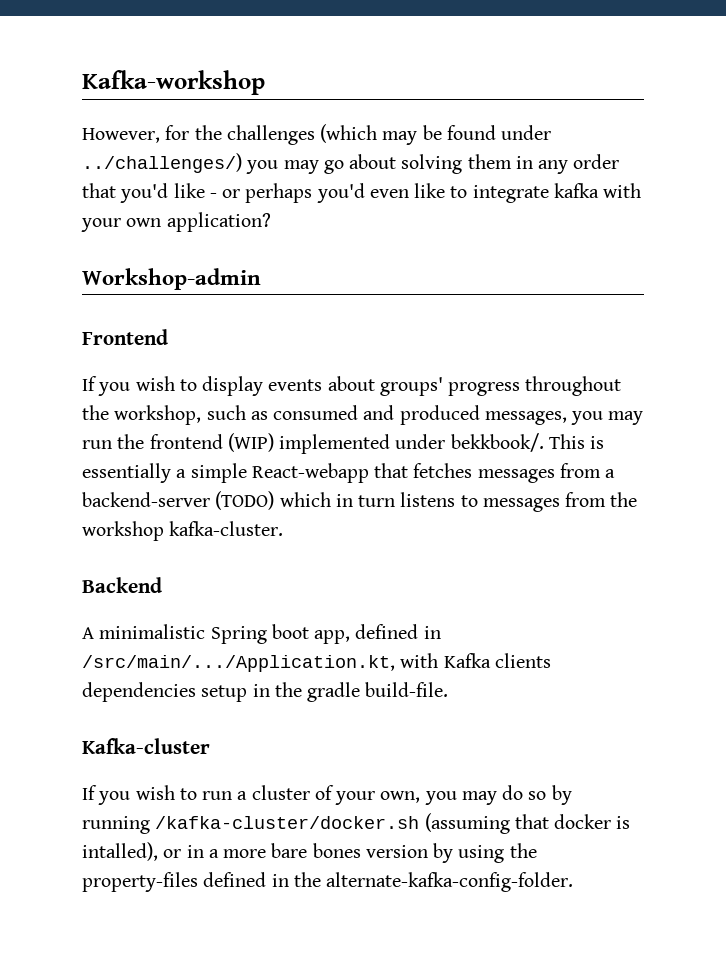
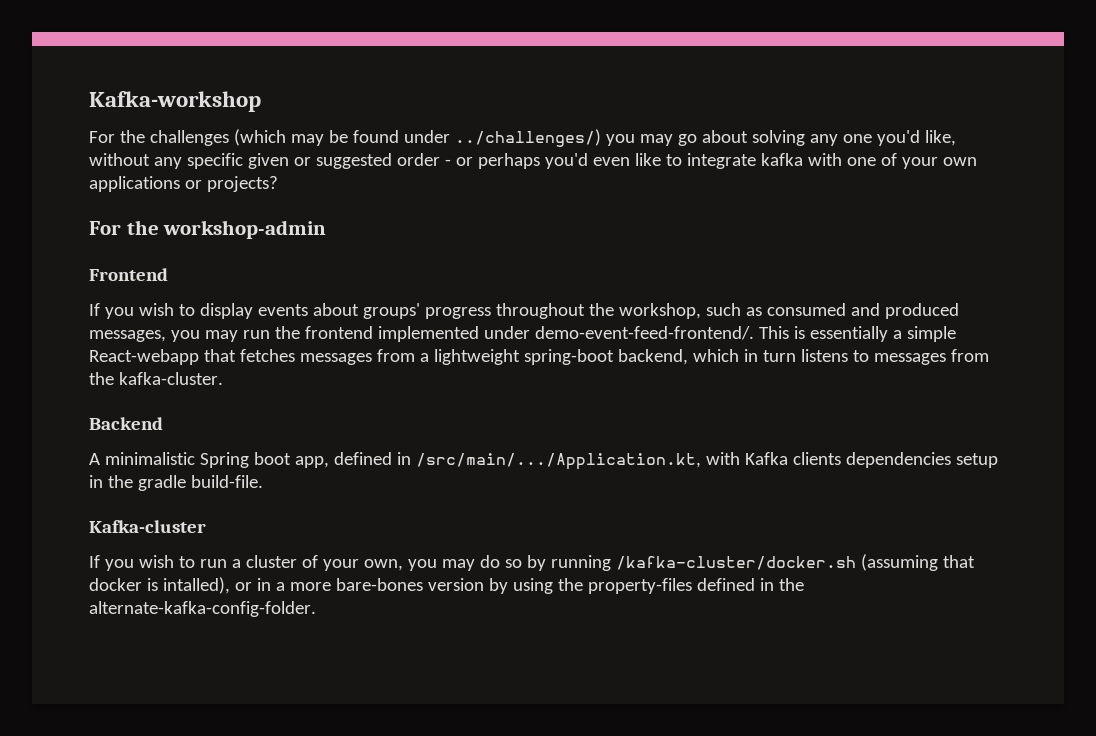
[82,125,190,143] However, for -> [89,131,115,143] For
[467,154,620,174] [82,183,205,203] them in any order that you'd like -> [809,130,956,146] [89,153,440,169] any one you'd like, without any specific given or suggested order
[81,212,271,232] [82,268,261,290] your own application? // Workshop-admin -> [846,153,977,169] [89,176,278,192] [89,220,327,239] one of your own applications or projects? // For the workshop-admin
[227,433,274,452] (WIP) -> (373, 332) none
[450,433,544,452] bekkbook/. -> [534,326,754,340] demo-event-feed-frontend/.
[82,491,275,510] backend-server (TODO) -> [433,349,688,365] lightweight spring-boot backend,
[82,521,164,541] workshop -> (114, 378) none
[271,843,361,858] bare bones -> [335,578,423,591] bare-bones

